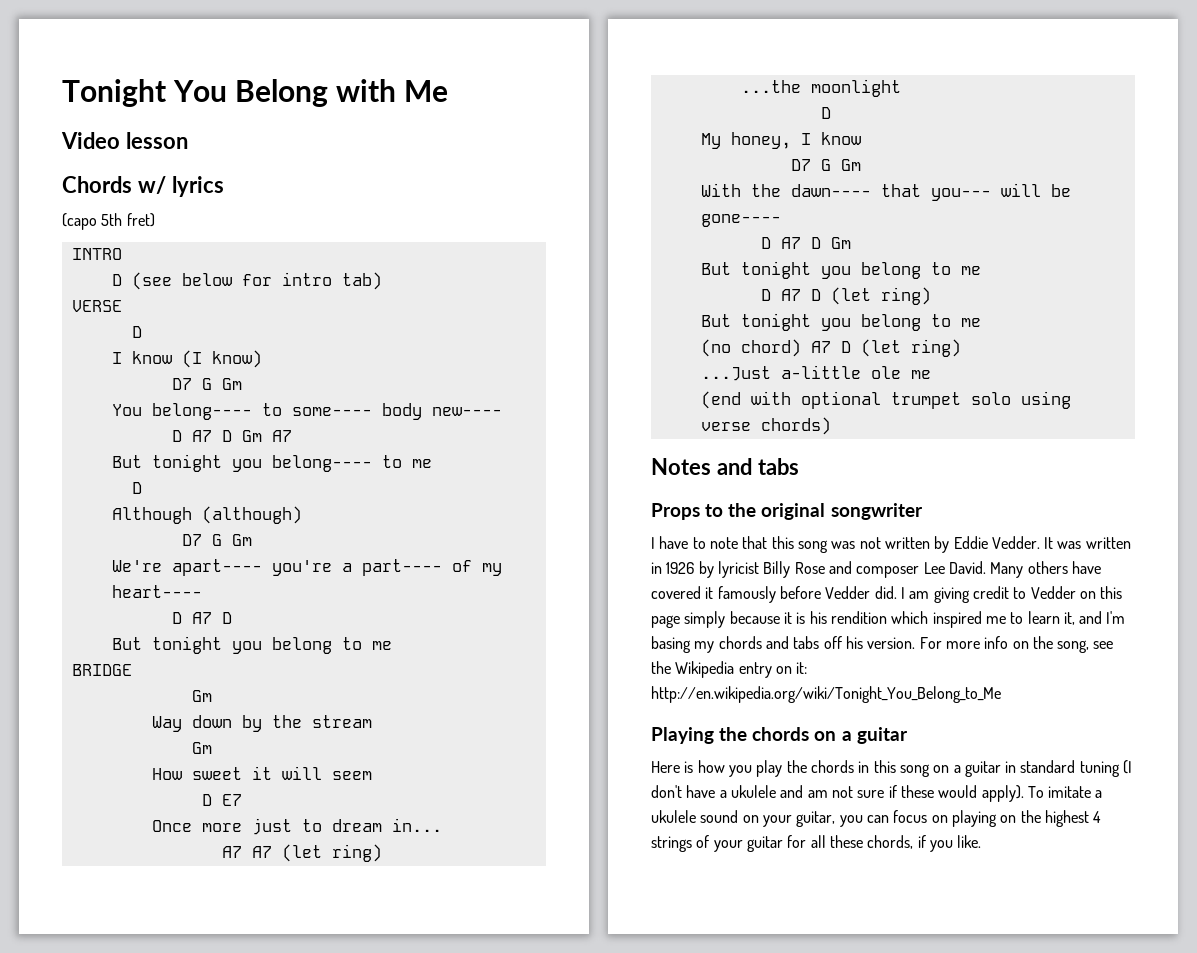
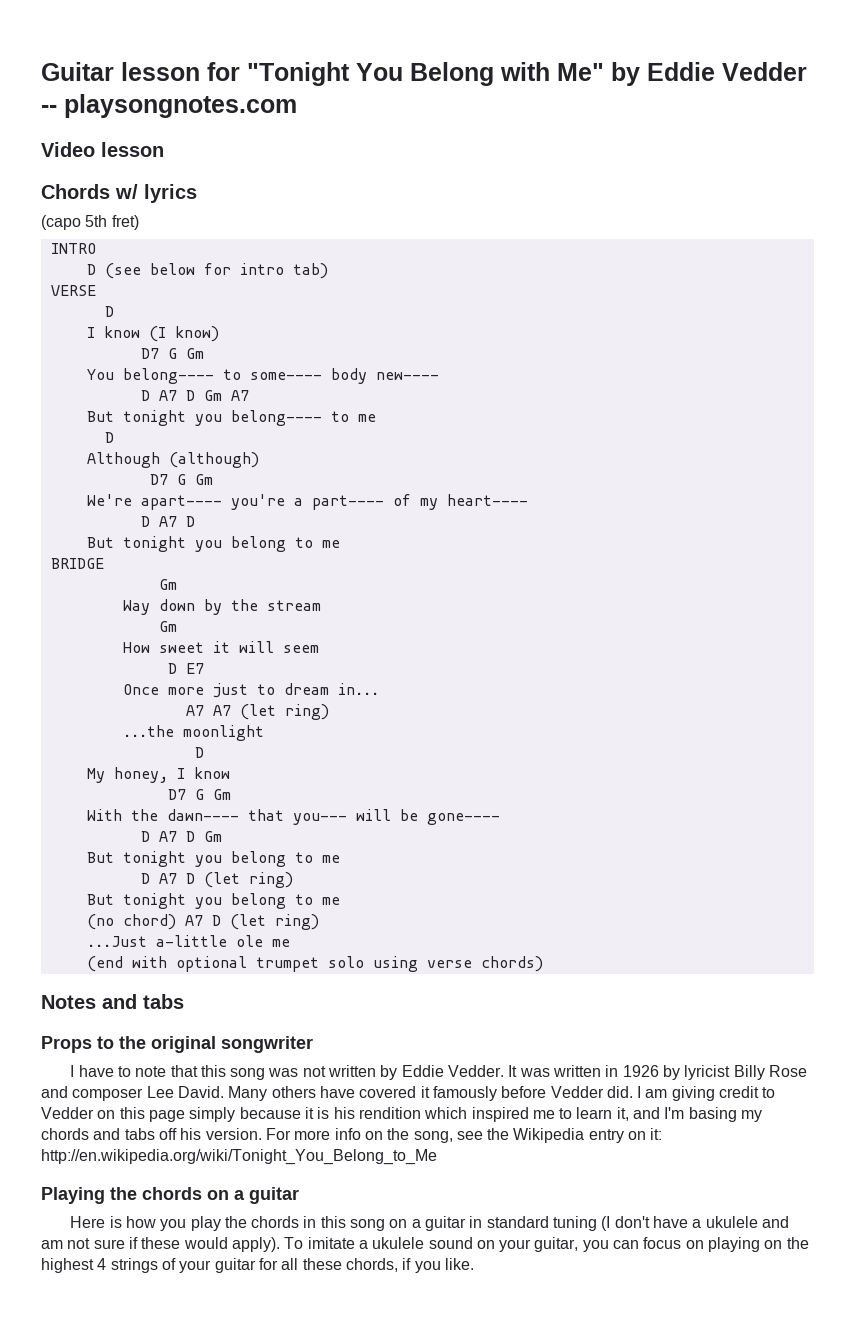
[62,79,448,107] Tonight You Belong with Me -> [41,62,807,86] [41,94,297,118] Guitar lesson for "Tonight You Belong with Me" by Eddie Vedder -- playsongnotes.com

